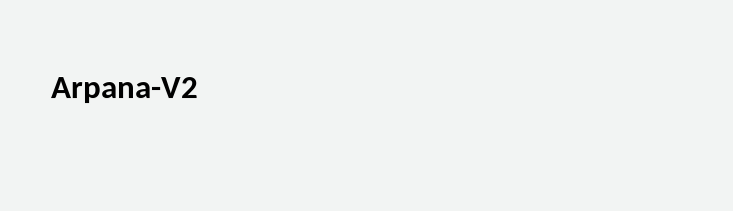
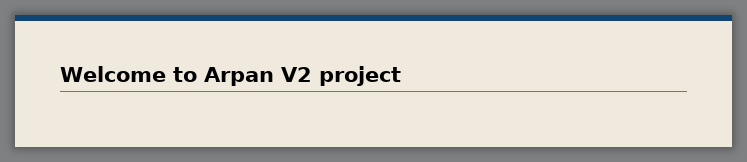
[50,77,198,104] Arpana-V2 -> [60,66,401,86] Welcome to Arpan V2 project

